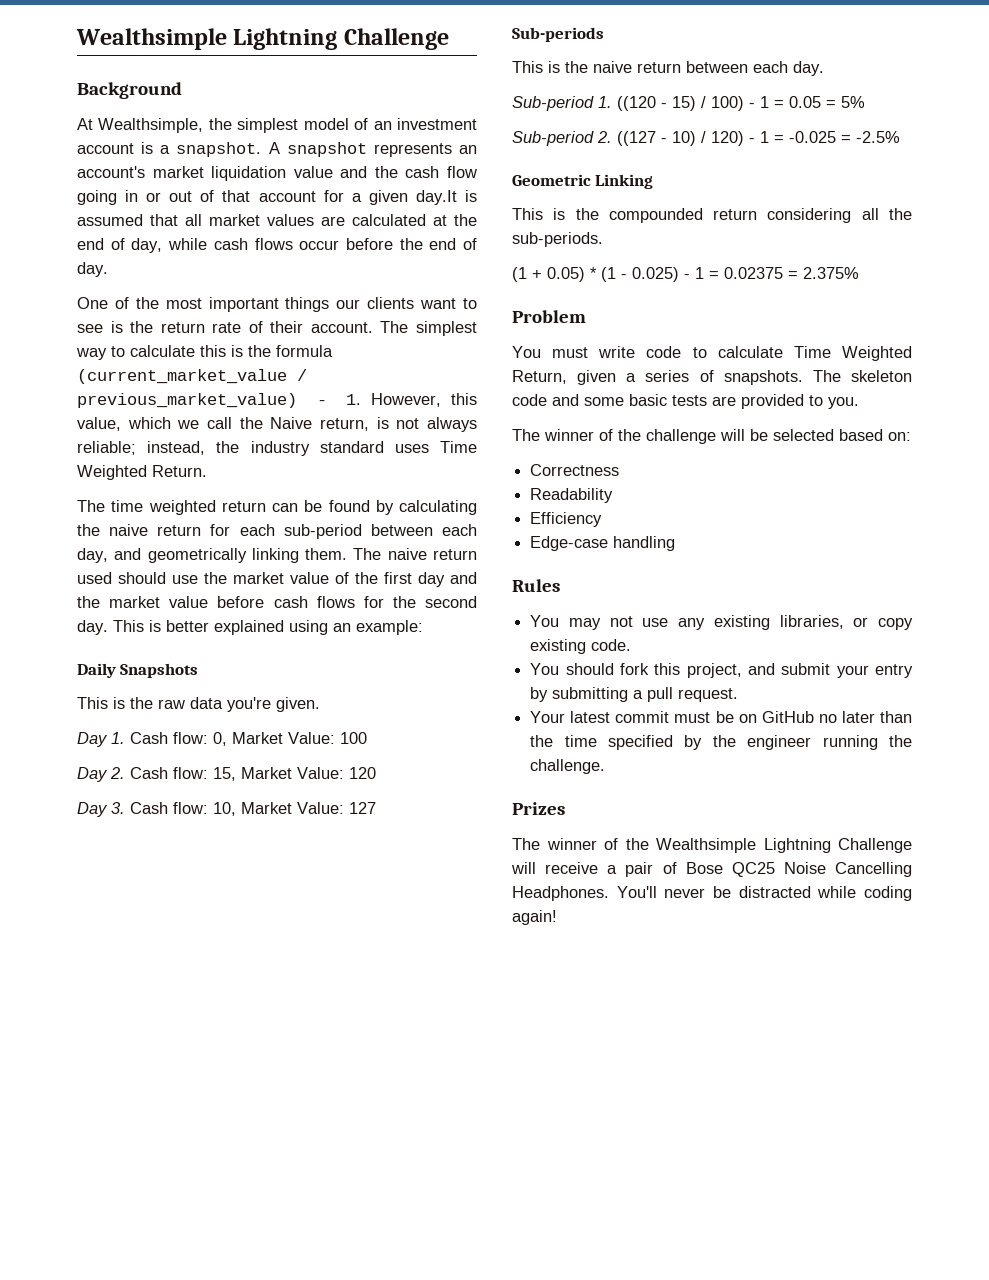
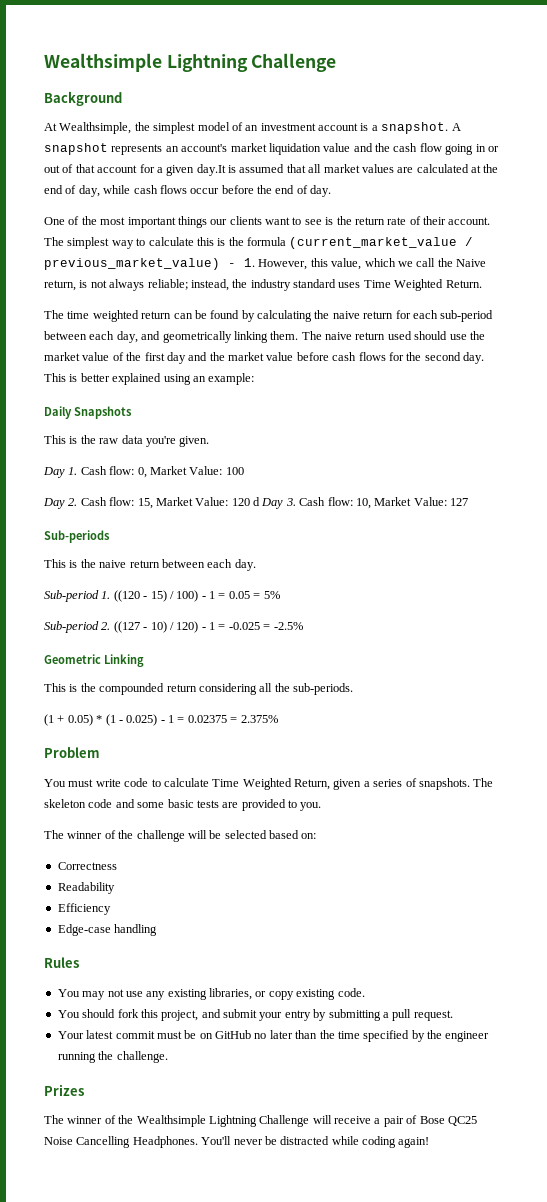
(376, 773) // -> [253,497,260,506] d

